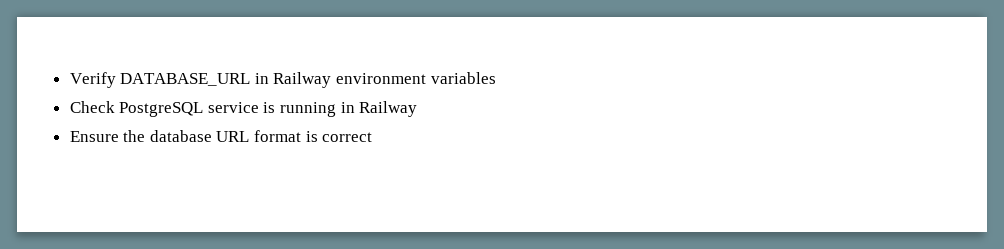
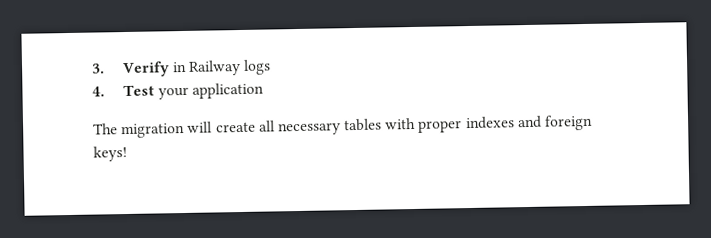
[69,72,496,88] [69,101,418,117] [69,130,373,142] Verify DATABASE_URL in Railway environment variables // Check PostgreSQL service is running in Railway // Ensure the database URL format is correct -> [91,59,272,78] [92,82,265,100] [93,114,594,139] [93,146,127,162] 3. Verify in Railway logs // 4. Test your application // The migration will create all necessary tables with proper indexes and foreign keys!

